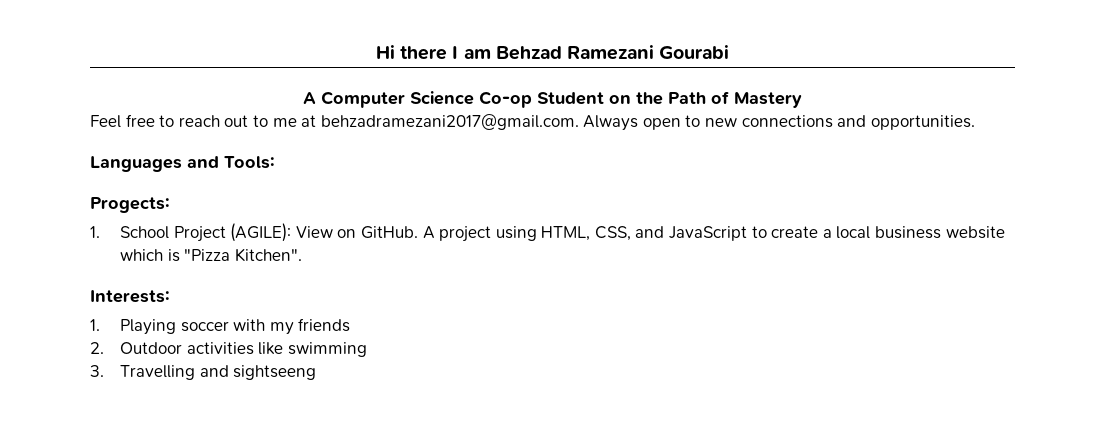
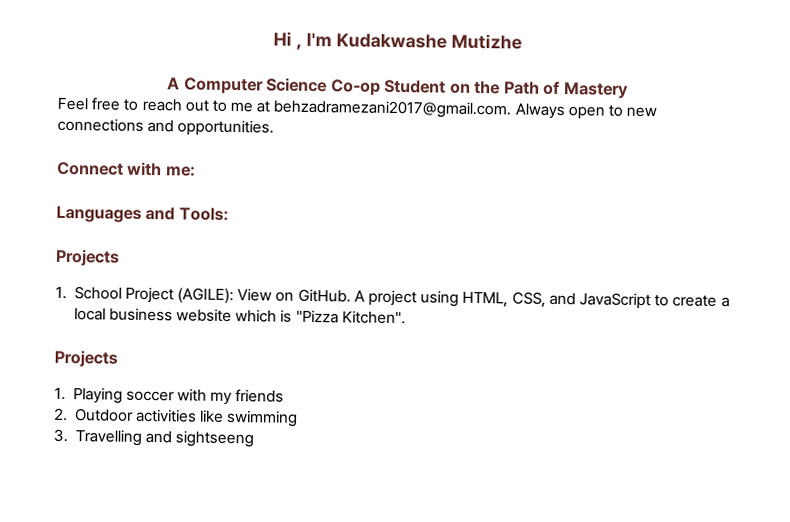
[399,45,730,60] there I am Behzad Ramezani Gourabi -> [296,32,522,50] , I'm Kudakwashe Mutizhe
(975, 122) none -> [57,161,196,177] // Connect with me:
[90,197,170,213] Progects: -> [55,248,120,267] Projects
[90,290,170,303] Interests: -> [54,349,118,368] Projects

